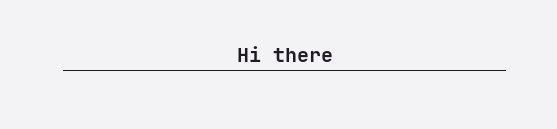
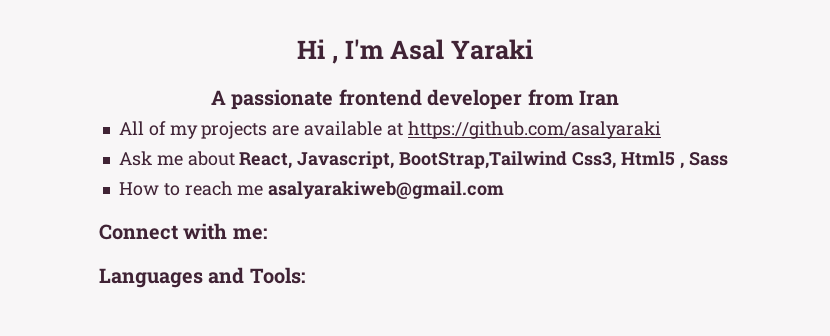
[272,48,333,62] there -> [331,39,534,64] [211,89,619,110] [118,121,661,139] [118,151,728,169] [118,181,505,199] [99,223,267,240] [99,267,305,288] , I'm Asal Yaraki // A passionate frontend developer from Iran // All of my projects are available at https://github.com/asalyaraki // Ask me about React, Javascript, BootStrap,Tailwind Css3, Html5 , Sass // How to reach me asalyarakiweb@gmail.com // Connect with me: // Languages and Tools:

